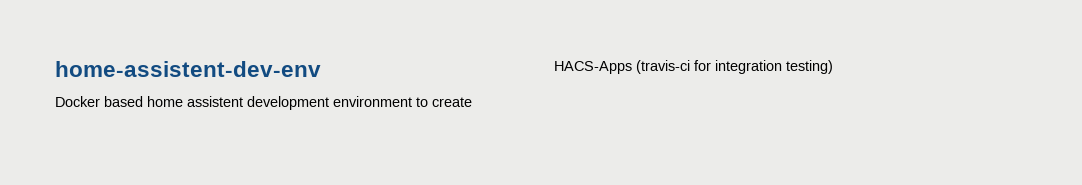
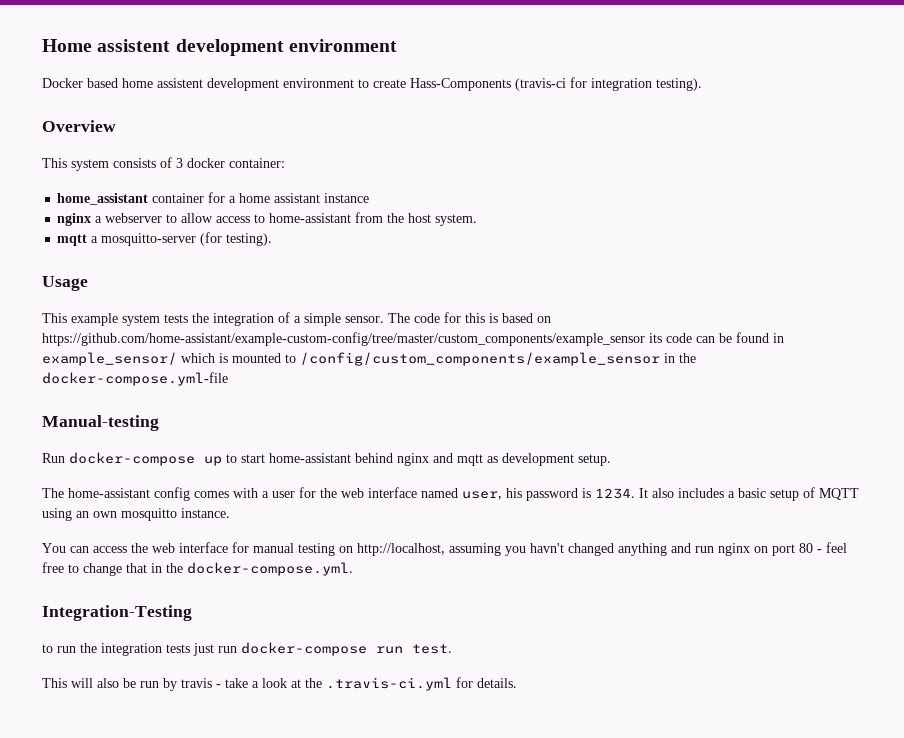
[55,61,321,77] home-assistent-dev-env -> [42,39,397,56] Home assistent development environment
[554,61,632,74] HACS-Apps -> [410,78,511,91] Hass-Components
[786,60,833,74] testing) -> [656,78,702,91] [42,120,116,132] [42,157,285,171] [57,192,370,205] [57,212,478,226] [57,232,273,246] [42,276,88,291] [42,312,551,326] [42,332,784,346] [42,352,696,366] [42,372,228,386] [42,415,159,431] [42,452,611,466] [42,487,859,501] [42,508,230,521] [42,542,847,556] [42,562,353,576] [42,605,192,621] [42,642,452,656] [42,677,517,691] testing). // Overview // This system consists of 3 docker container: // home_assistant container for a home assistant instance // nginx a webserver to allow access to home-assistant from the host system. // mqtt a mosquitto-server (for testing). // Usage // This example system tests the integration of a simple sensor. The code for this is based on https://github.com/home-assistant/example-custom-config/tree/master/custom_components/example_sensor its code can be found in example_sensor/ which is mounted to /config/custom_components/example_sensor in the docker-compose.yml-file // Manual-testing // Run docker-compose up to start home-assistant behind nginx and mqtt as development setup. // The home-assistant config comes with a user for the web interface named user, his password is 1234. It also includes a basic setup of MQTT using an own mosquitto instance. // You can access the web interface for manual testing on http://localhost, assuming you havn't changed anything and run nginx on port 80 - feel free to change that in the docker-compose.yml. // Integration-Testing // to run the integration tests just run docker-compose run test. // This will also be run by travis - take a look at the .travis-ci.yml for details.

